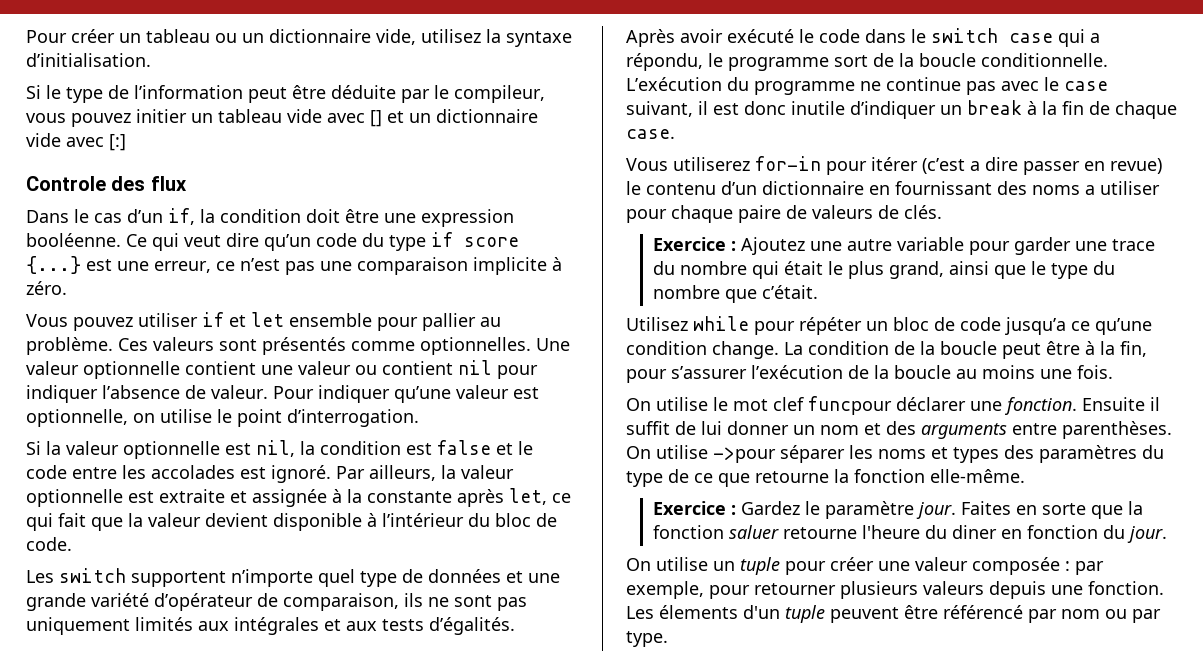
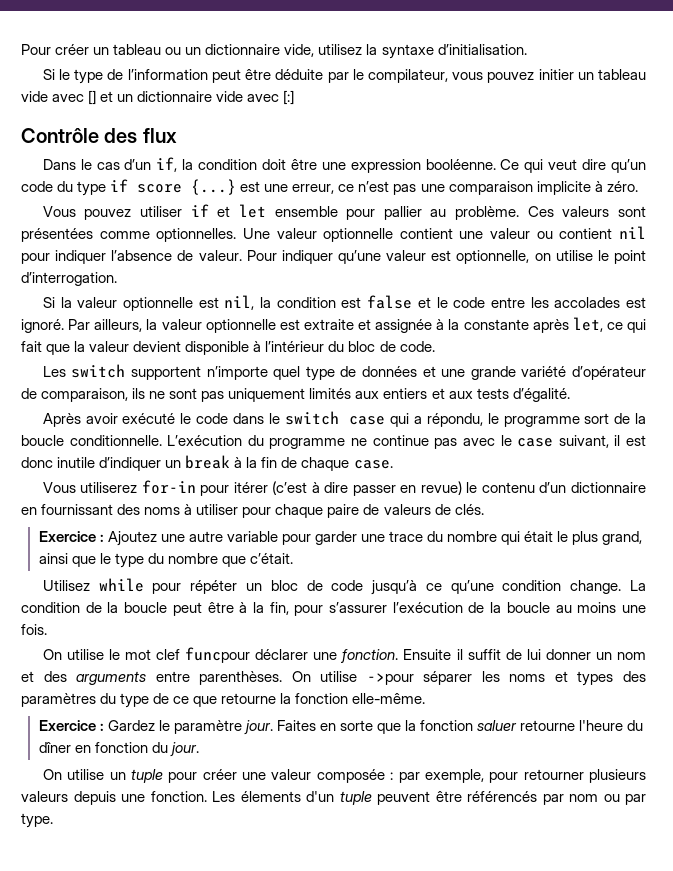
[454,85,545,103] compileur, -> [367,69,448,83] compilateur,
[26,176,106,191] Controle -> [21,128,99,143] Contrôle
[262,337,346,355] présentés -> [21,228,93,242] présentées
[234,617,319,635] intégrales -> [383,388,428,399] entiers
[429,617,515,635] d’égalités. -> [512,388,570,402] d’égalité.
[970,161,980,171] a -> [311,482,320,493] à
[1085,185,1095,195] a -> [184,504,193,515] à
[1005,317,1066,335] jusqu’a -> [371,580,418,595] jusqu’à
[952,525,998,539] diner -> [38,742,71,753] dîner
[943,605,1023,619] référencé -> [467,791,537,802] référencés

